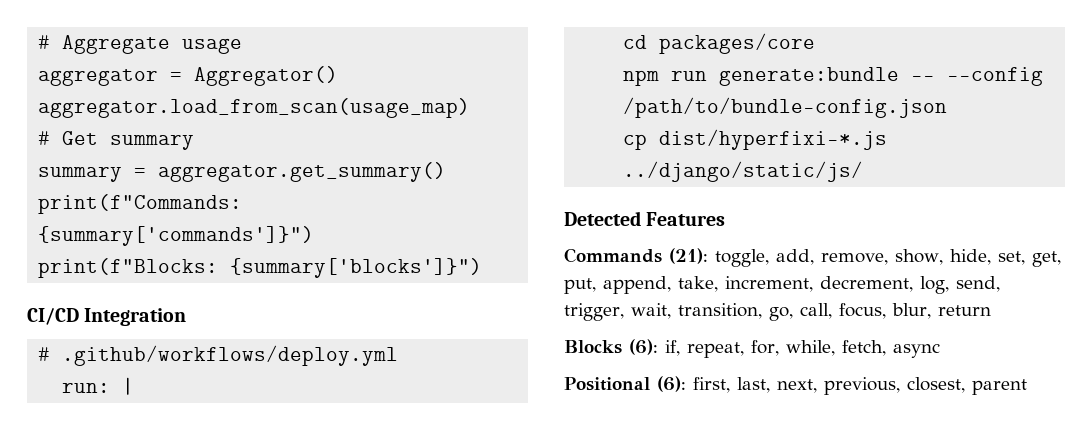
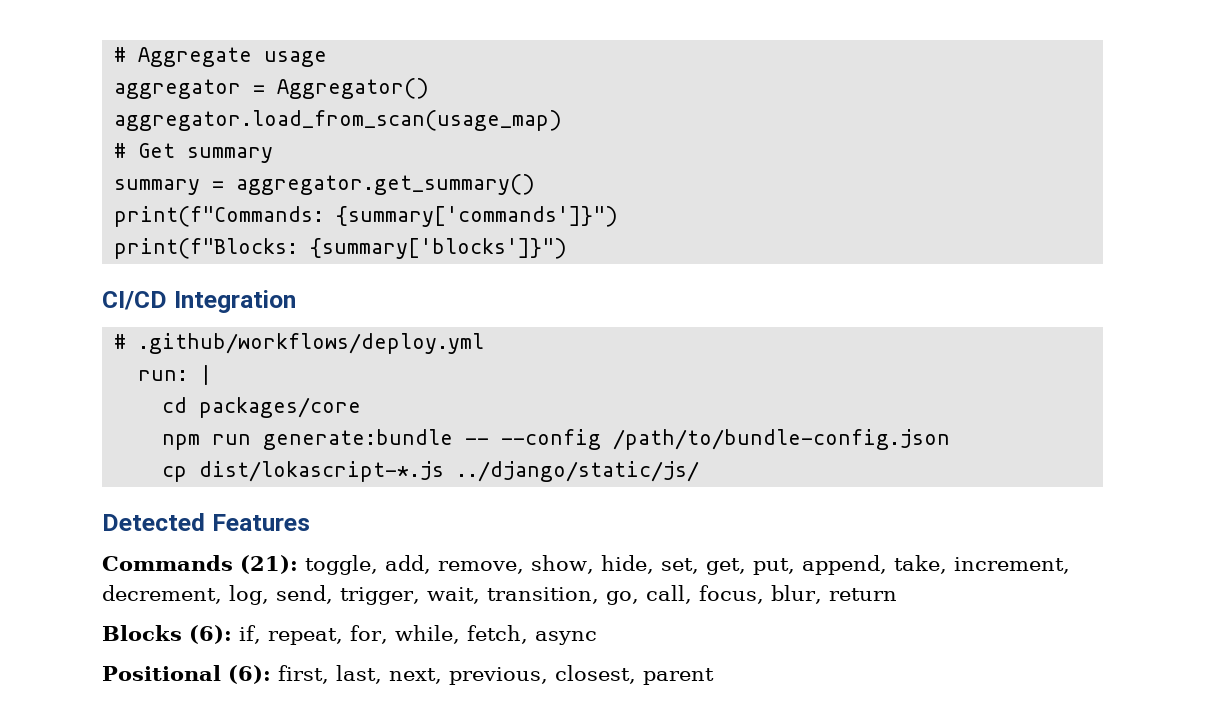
[659,129,888,150] dist/hyperfixi-*.js -> [199,461,445,482] dist/lokascript-*.js

